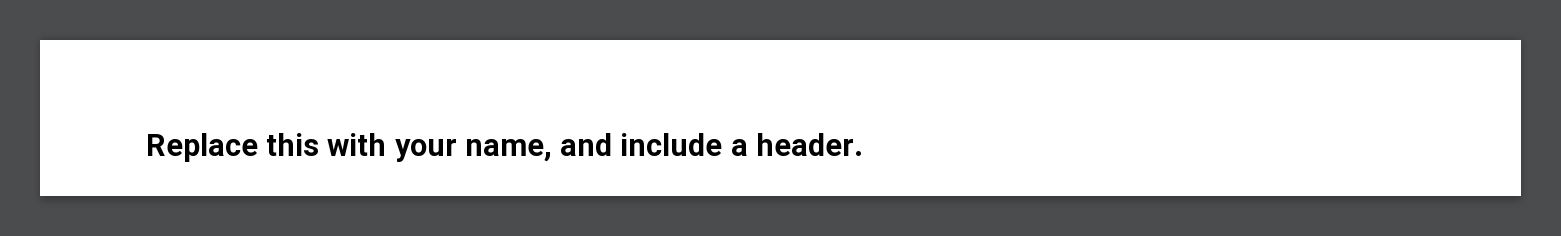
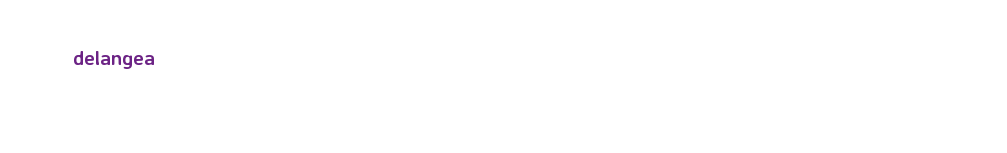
[146,133,863,162] Replace this with your name, and include a header. -> [73,51,155,69] delangea

